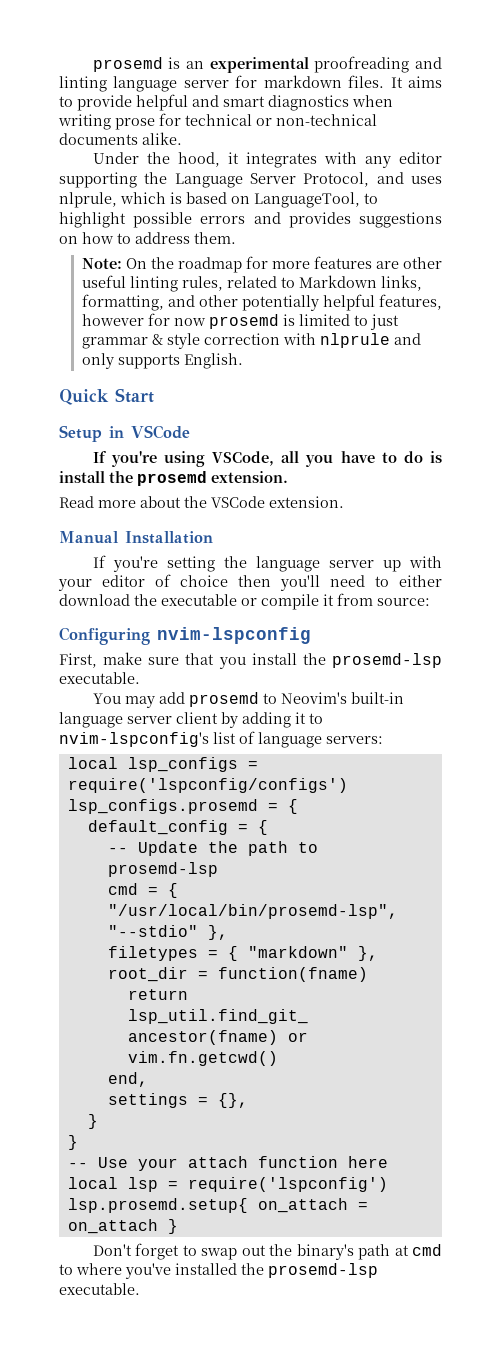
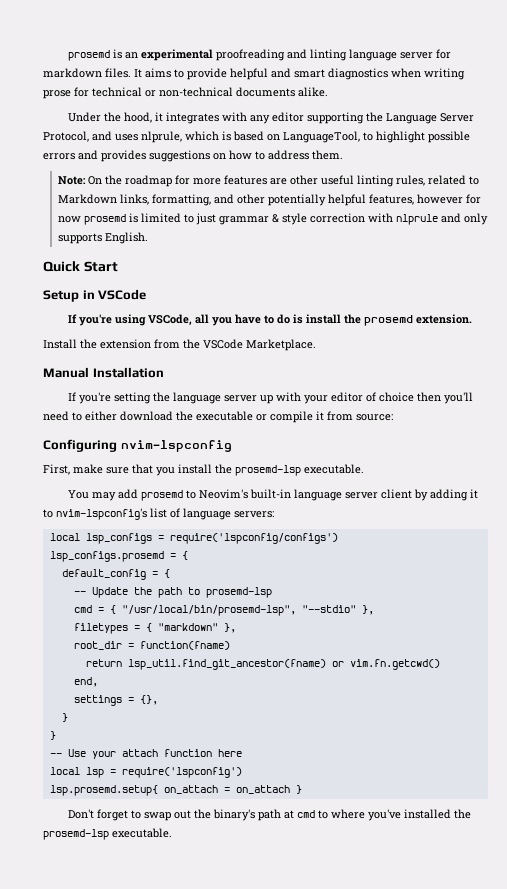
[59,496,181,508] Read more about -> [43,339,180,349] Install the extension from
[269,496,344,508] extension. -> [246,339,316,351] Marketplace.

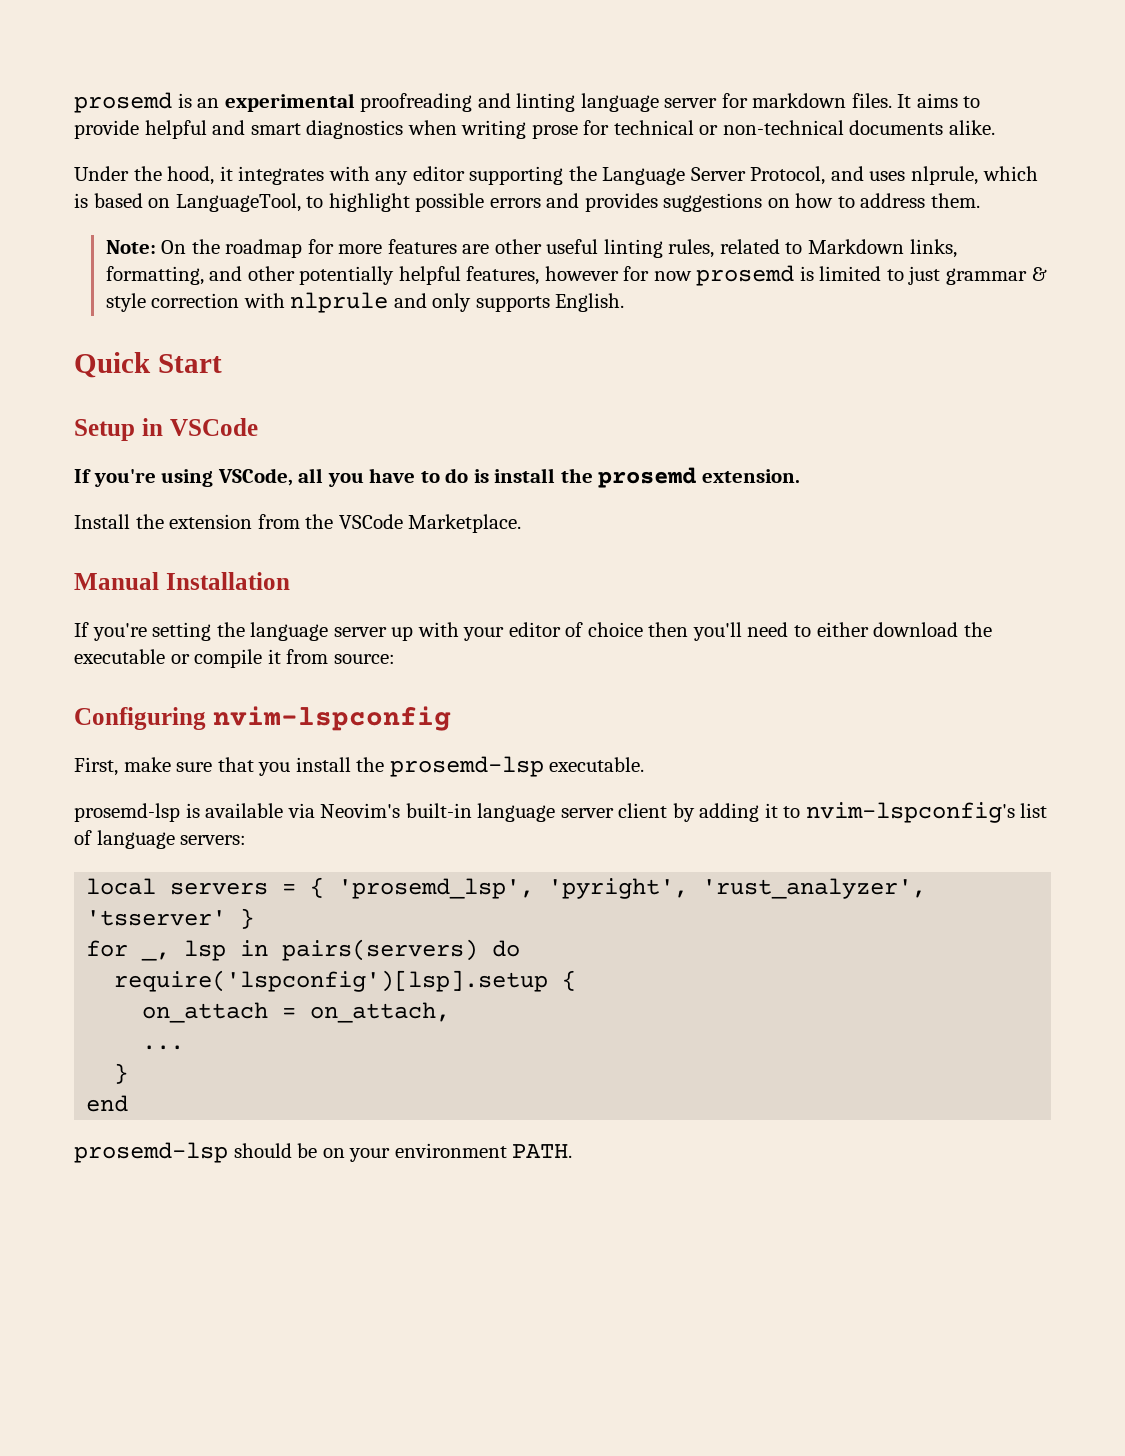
[68,489,197,501] You may add prosemd to -> [74,803,315,822] prosemd-lsp is available via
[85,533,338,544] [49,551,188,562] [61,569,170,580] [73,587,272,598] [73,605,374,616] [73,623,236,634] [73,641,230,650] [85,659,440,670] [73,677,98,687] [73,695,158,706] [61,713,68,722] [49,731,56,740] [49,749,242,759] [49,767,242,778] [49,785,302,796] [68,809,472,821] [43,828,172,840] lsp_configs = require('lspconfig/configs') // lsp_configs.prosemd = { // default_config = { // -- Update the path to prosemd-lsp // cmd = { "/usr/local/bin/prosemd-lsp", "--stdio" }, // filetypes = { "markdown" }, // root_dir = function(fname) // return lsp_util.find_git_ancestor(fname) or vim.fn.getcwd() // end, // settings = {}, // } // } // -- Use your attach function here // local lsp = require('lspconfig') // lsp.prosemd.setup{ on_attach = on_attach } // Don't forget to swap out the binary's path at cmd to where you've installed the prosemd-lsp executable. -> [170,877,927,899] [86,908,255,929] [86,939,521,961] [114,970,577,992] [142,1002,451,1023] [142,1045,185,1050] [114,1063,129,1084] [86,1095,129,1112] [74,1142,573,1163] servers = { 'prosemd_lsp', 'pyright', 'rust_analyzer', 'tsserver' } // for _, lsp in pairs(servers) do // require('lspconfig')[lsp].setup { // on_attach = on_attach, // ... // } // end // prosemd-lsp should be on your environment PATH.

